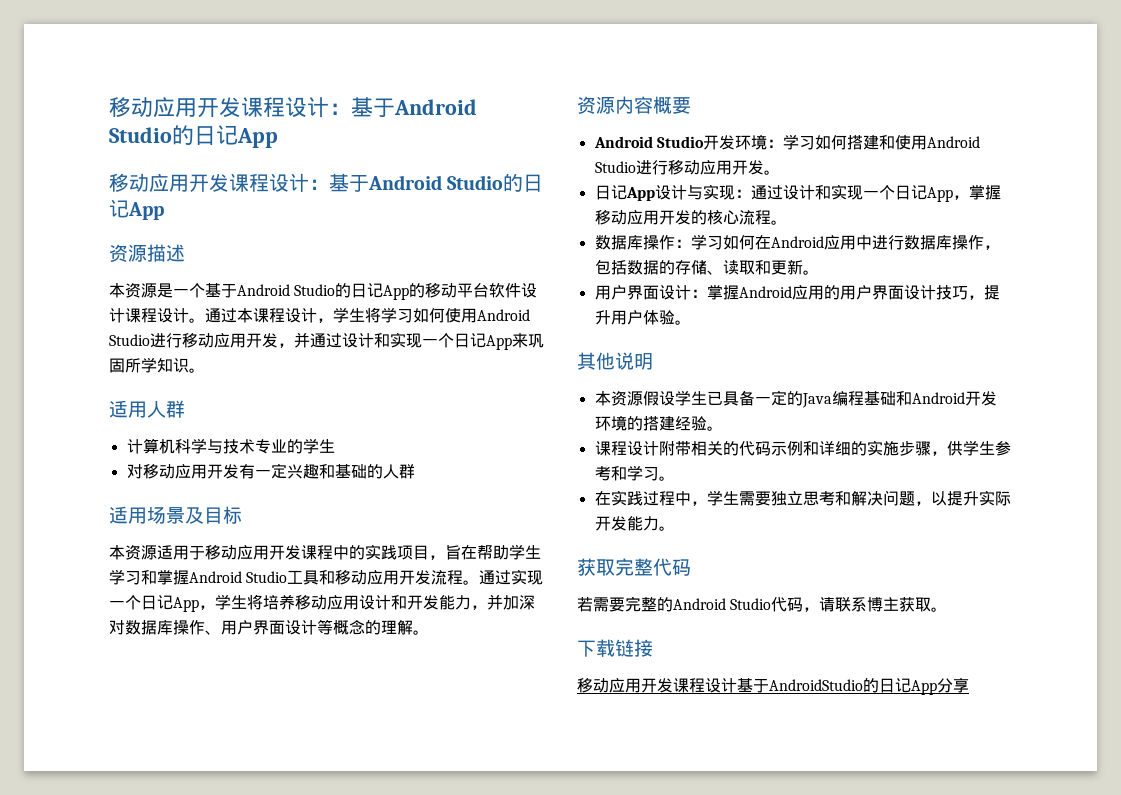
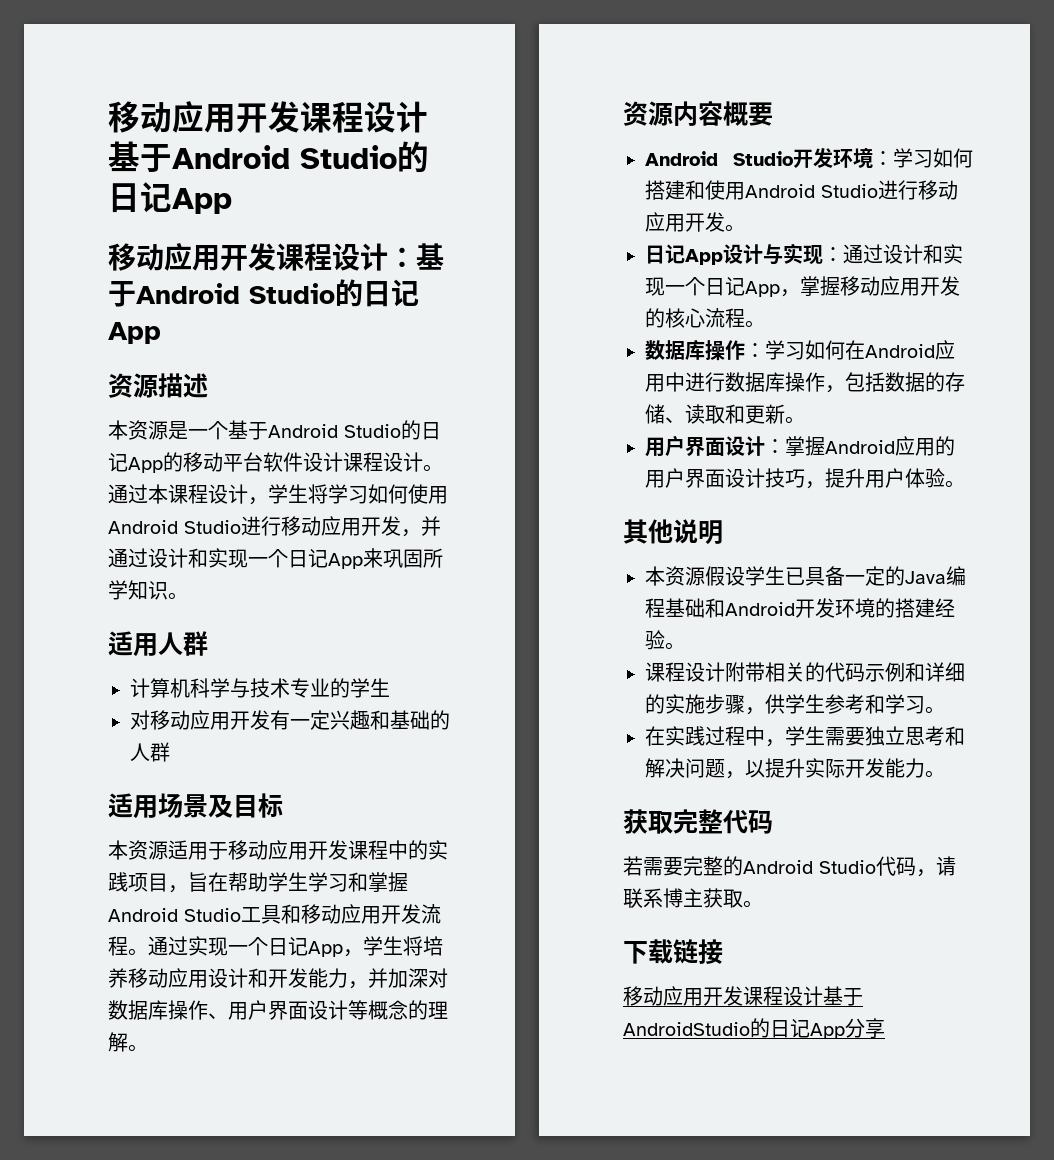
[109,97,351,118] 移动应用开发课程设计： -> [108,101,428,133] 移动应用开发课程设计

